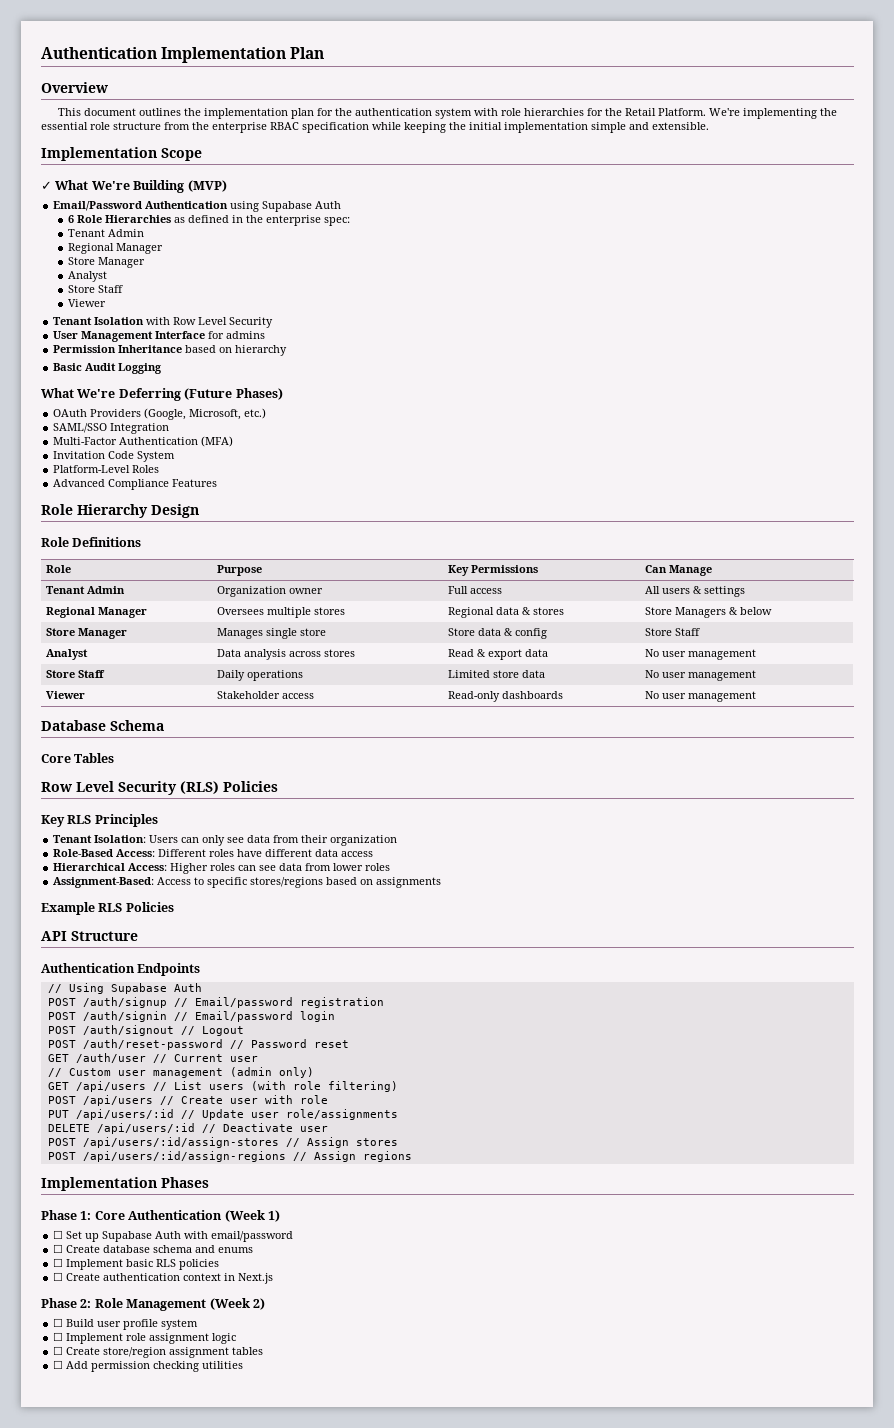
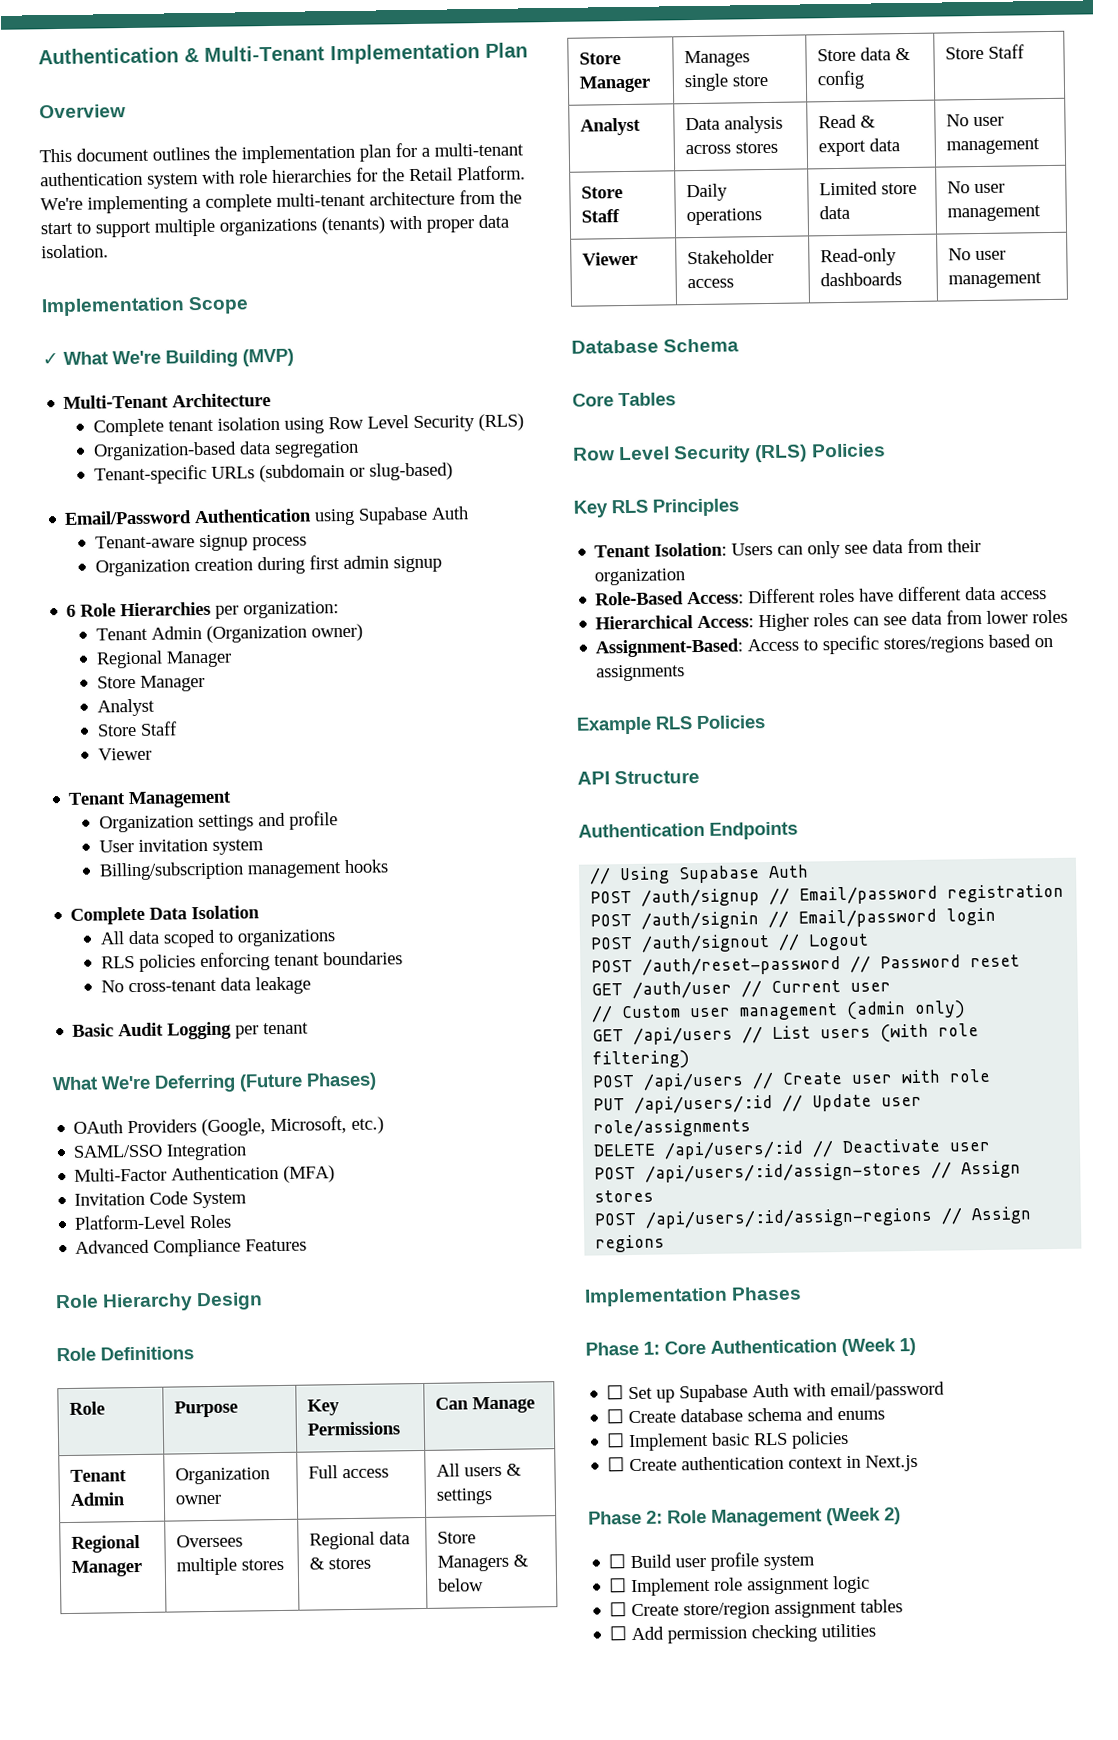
[41,47,157,59] Authentication -> [38,45,325,65] Authentication & Multi-Tenant
[334,108,352,116] the -> [421,142,524,157] a multi-tenant
[819,108,837,116] [41,122,709,133] the essential role structure from the enterprise RBAC specification while keeping the initial implementation simple and extensible. -> [192,189,522,212] [40,214,509,238] [41,244,109,259] a complete multi-tenant architecture from the start to support multiple organizations (tenants) with proper data isolation.
(227, 186) none -> [63,393,272,409] [92,413,524,437] [92,440,359,461] [93,462,453,485] // Multi-Tenant Architecture // Complete tenant isolation using Row Level Security (RLS) // Organization-based data segregation // Tenant-specific URLs (subdomain or slug-based)
[68,215,351,226] [68,229,145,237] 6 Role Hierarchies as defined in the enterprise spec: // Tenant Admin -> [94,534,307,552] [94,555,442,577] [66,601,340,619] [95,623,363,643] Tenant-aware signup process // Organization creation during first admin signup // 6 Role Hierarchies per organization: // Tenant Admin (Organization owner)
[94,317,274,328] [53,331,266,342] [53,345,288,356] Isolation with Row Level Security // User Management Interface for admins // Permission Inheritance based on hierarchy -> [128,790,233,809] [98,811,338,833] [98,838,264,855] [98,859,389,881] [70,905,261,925] [99,929,336,948] [100,951,403,972] [100,976,311,995] Management // Organization settings and profile // User invitation system // Billing/subscription management hooks // Complete Data Isolation // All data scoped to organizations // RLS policies enforcing tenant boundaries // No cross-tenant data leakage
(163, 368) none -> [235,1022,310,1039] per tenant

